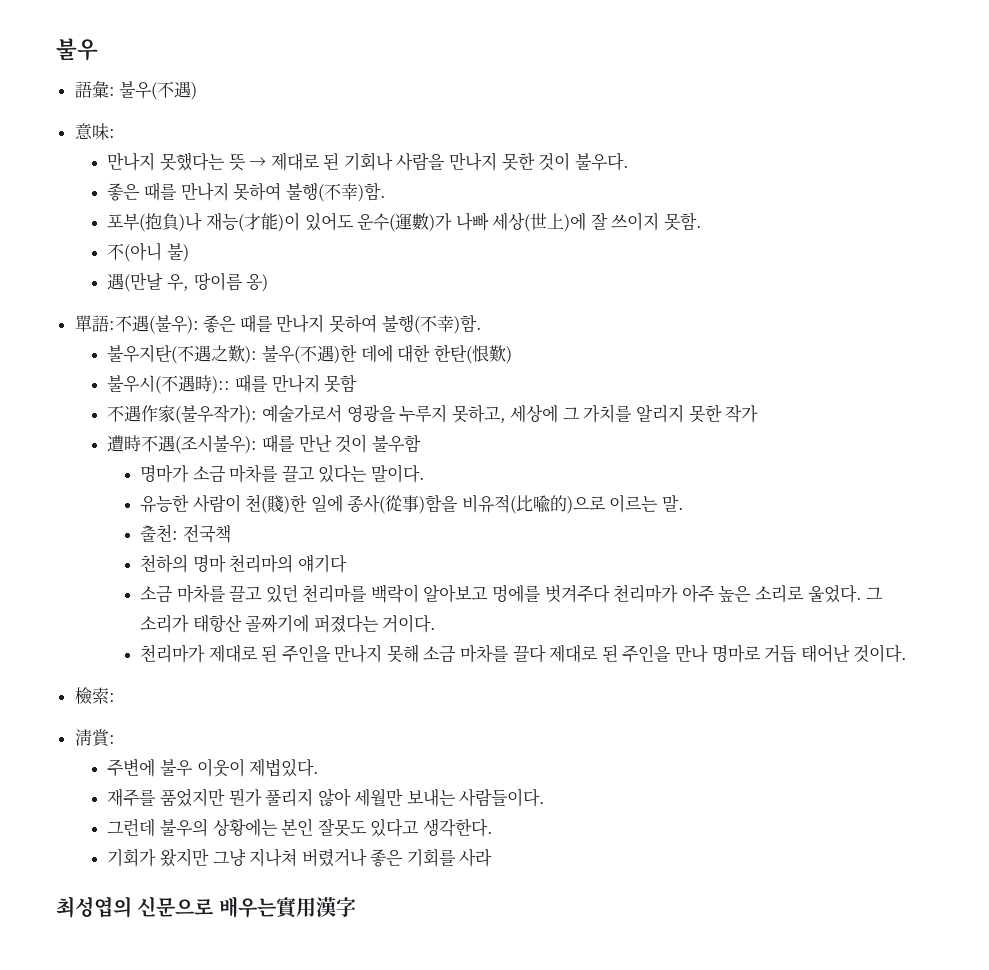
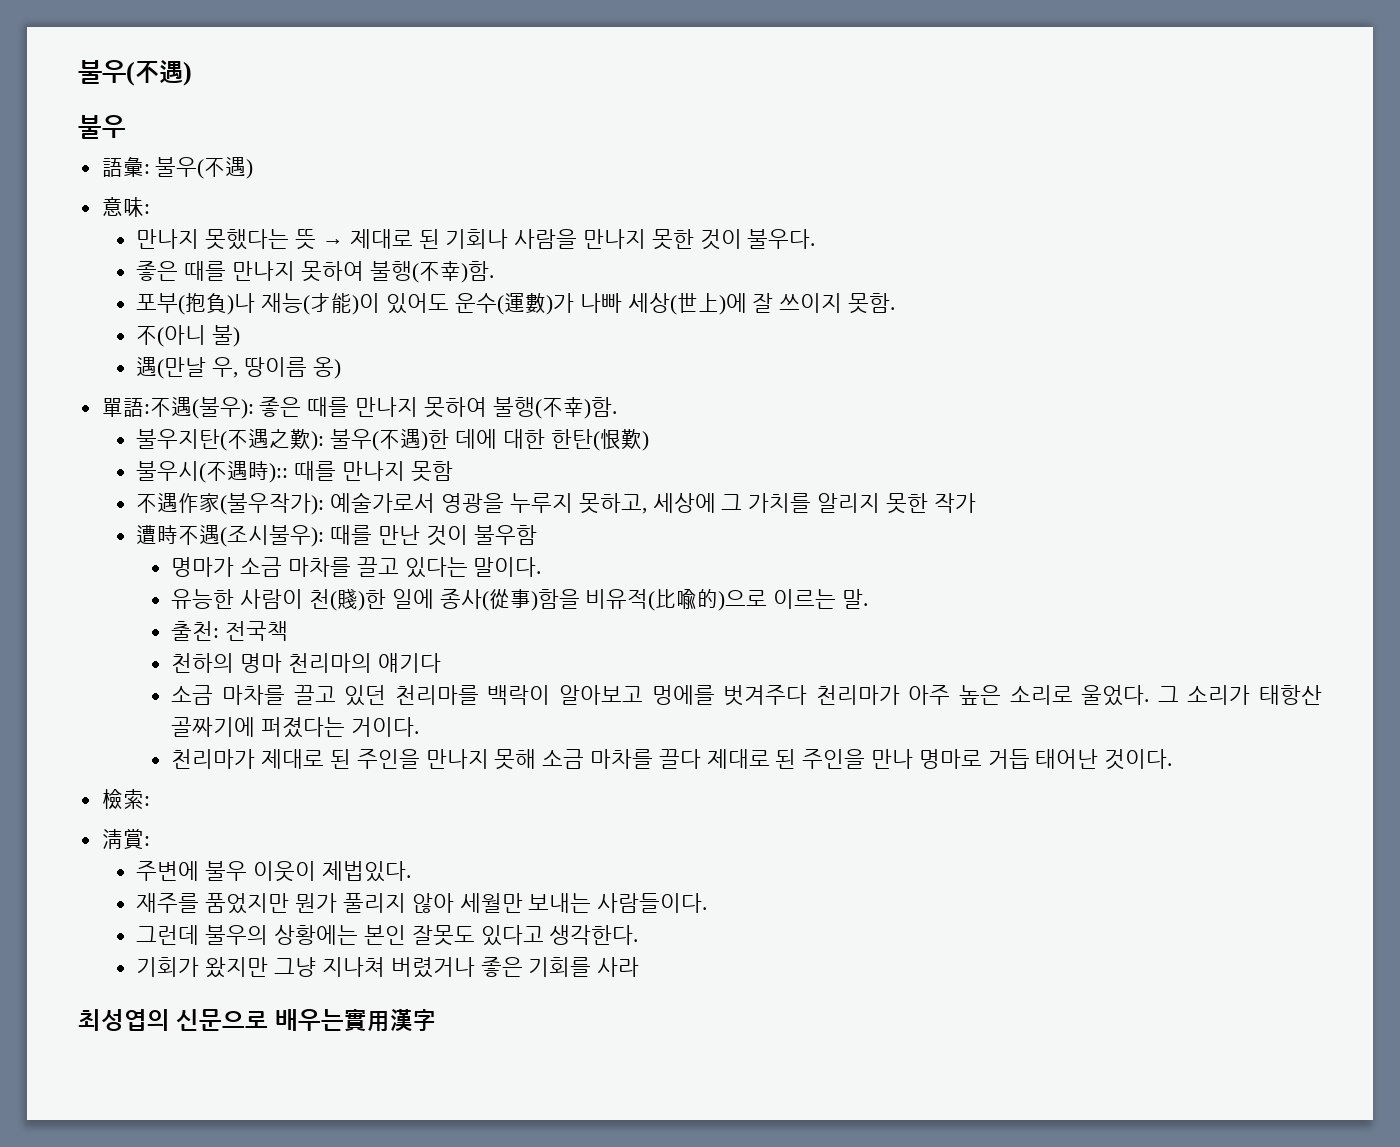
(56, 49) none -> [78,60,192,86] 불우(不遇) //

